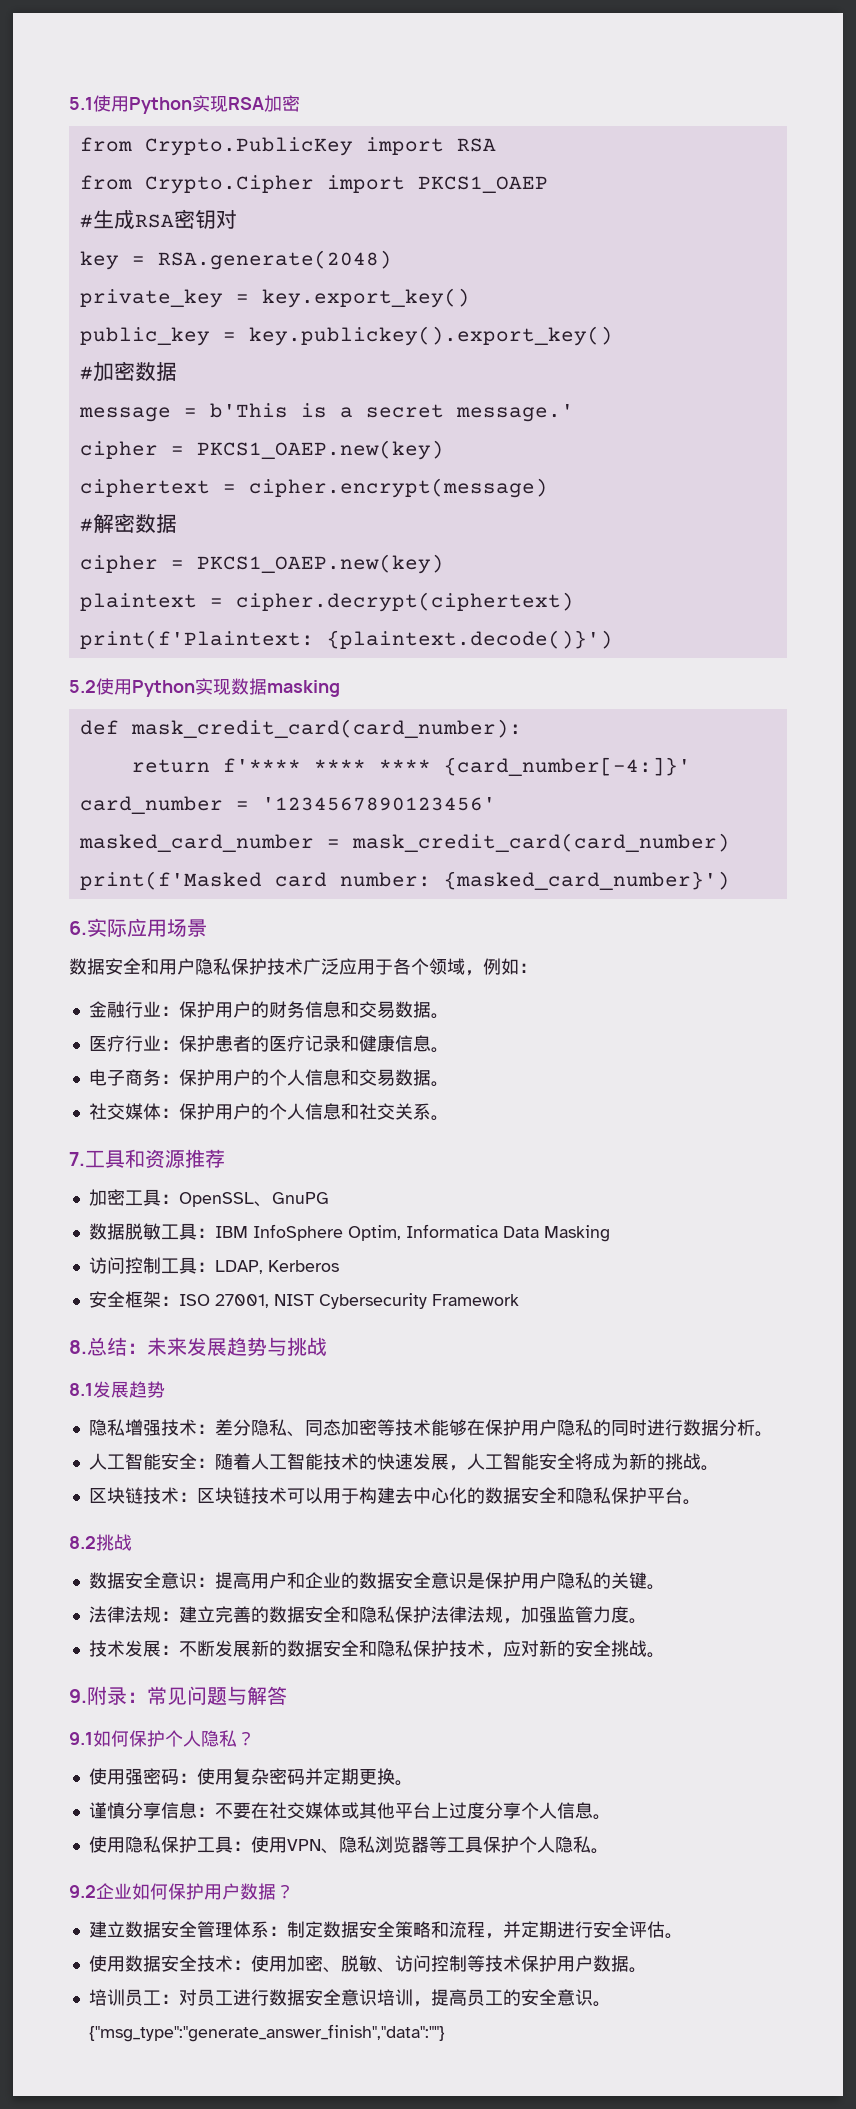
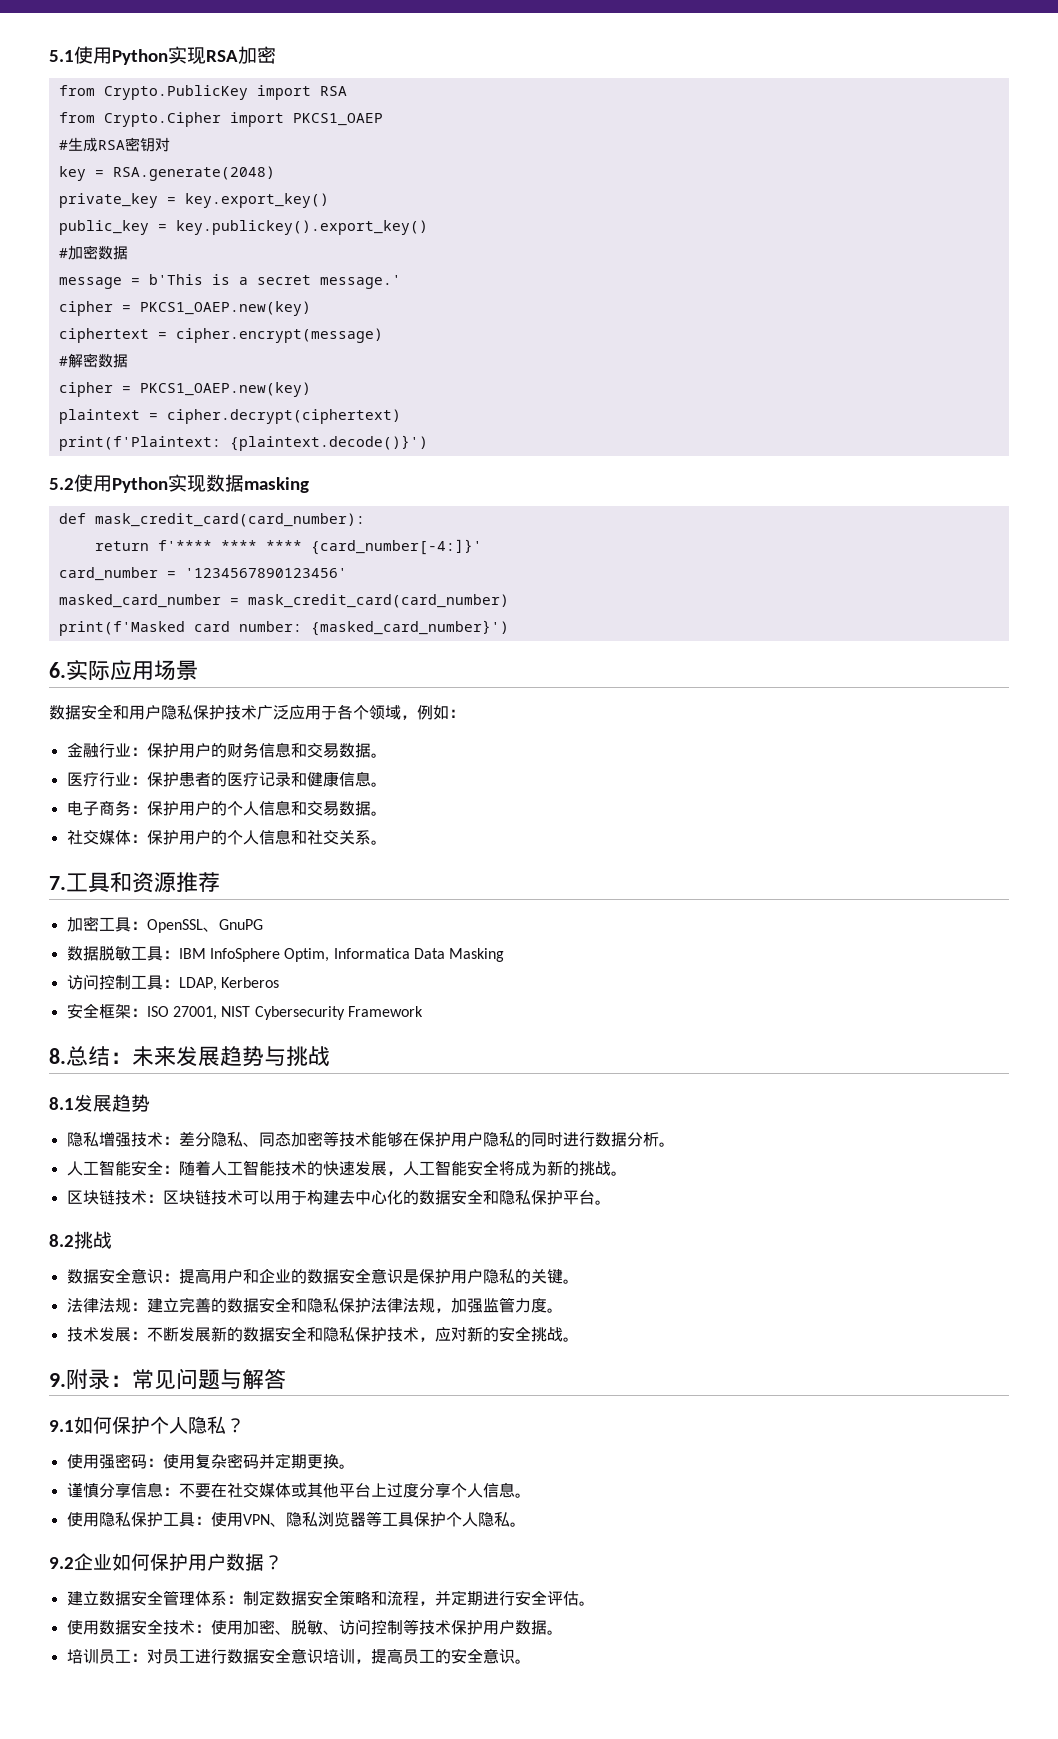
[88,2024,445,2042] {"msg_type":"generate_answer_finish","data":""} -> (531, 1661) none

